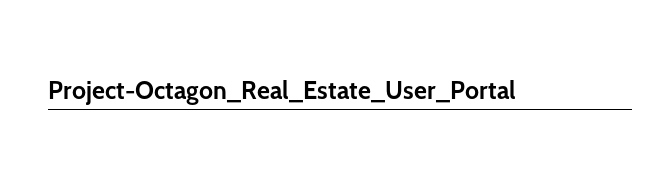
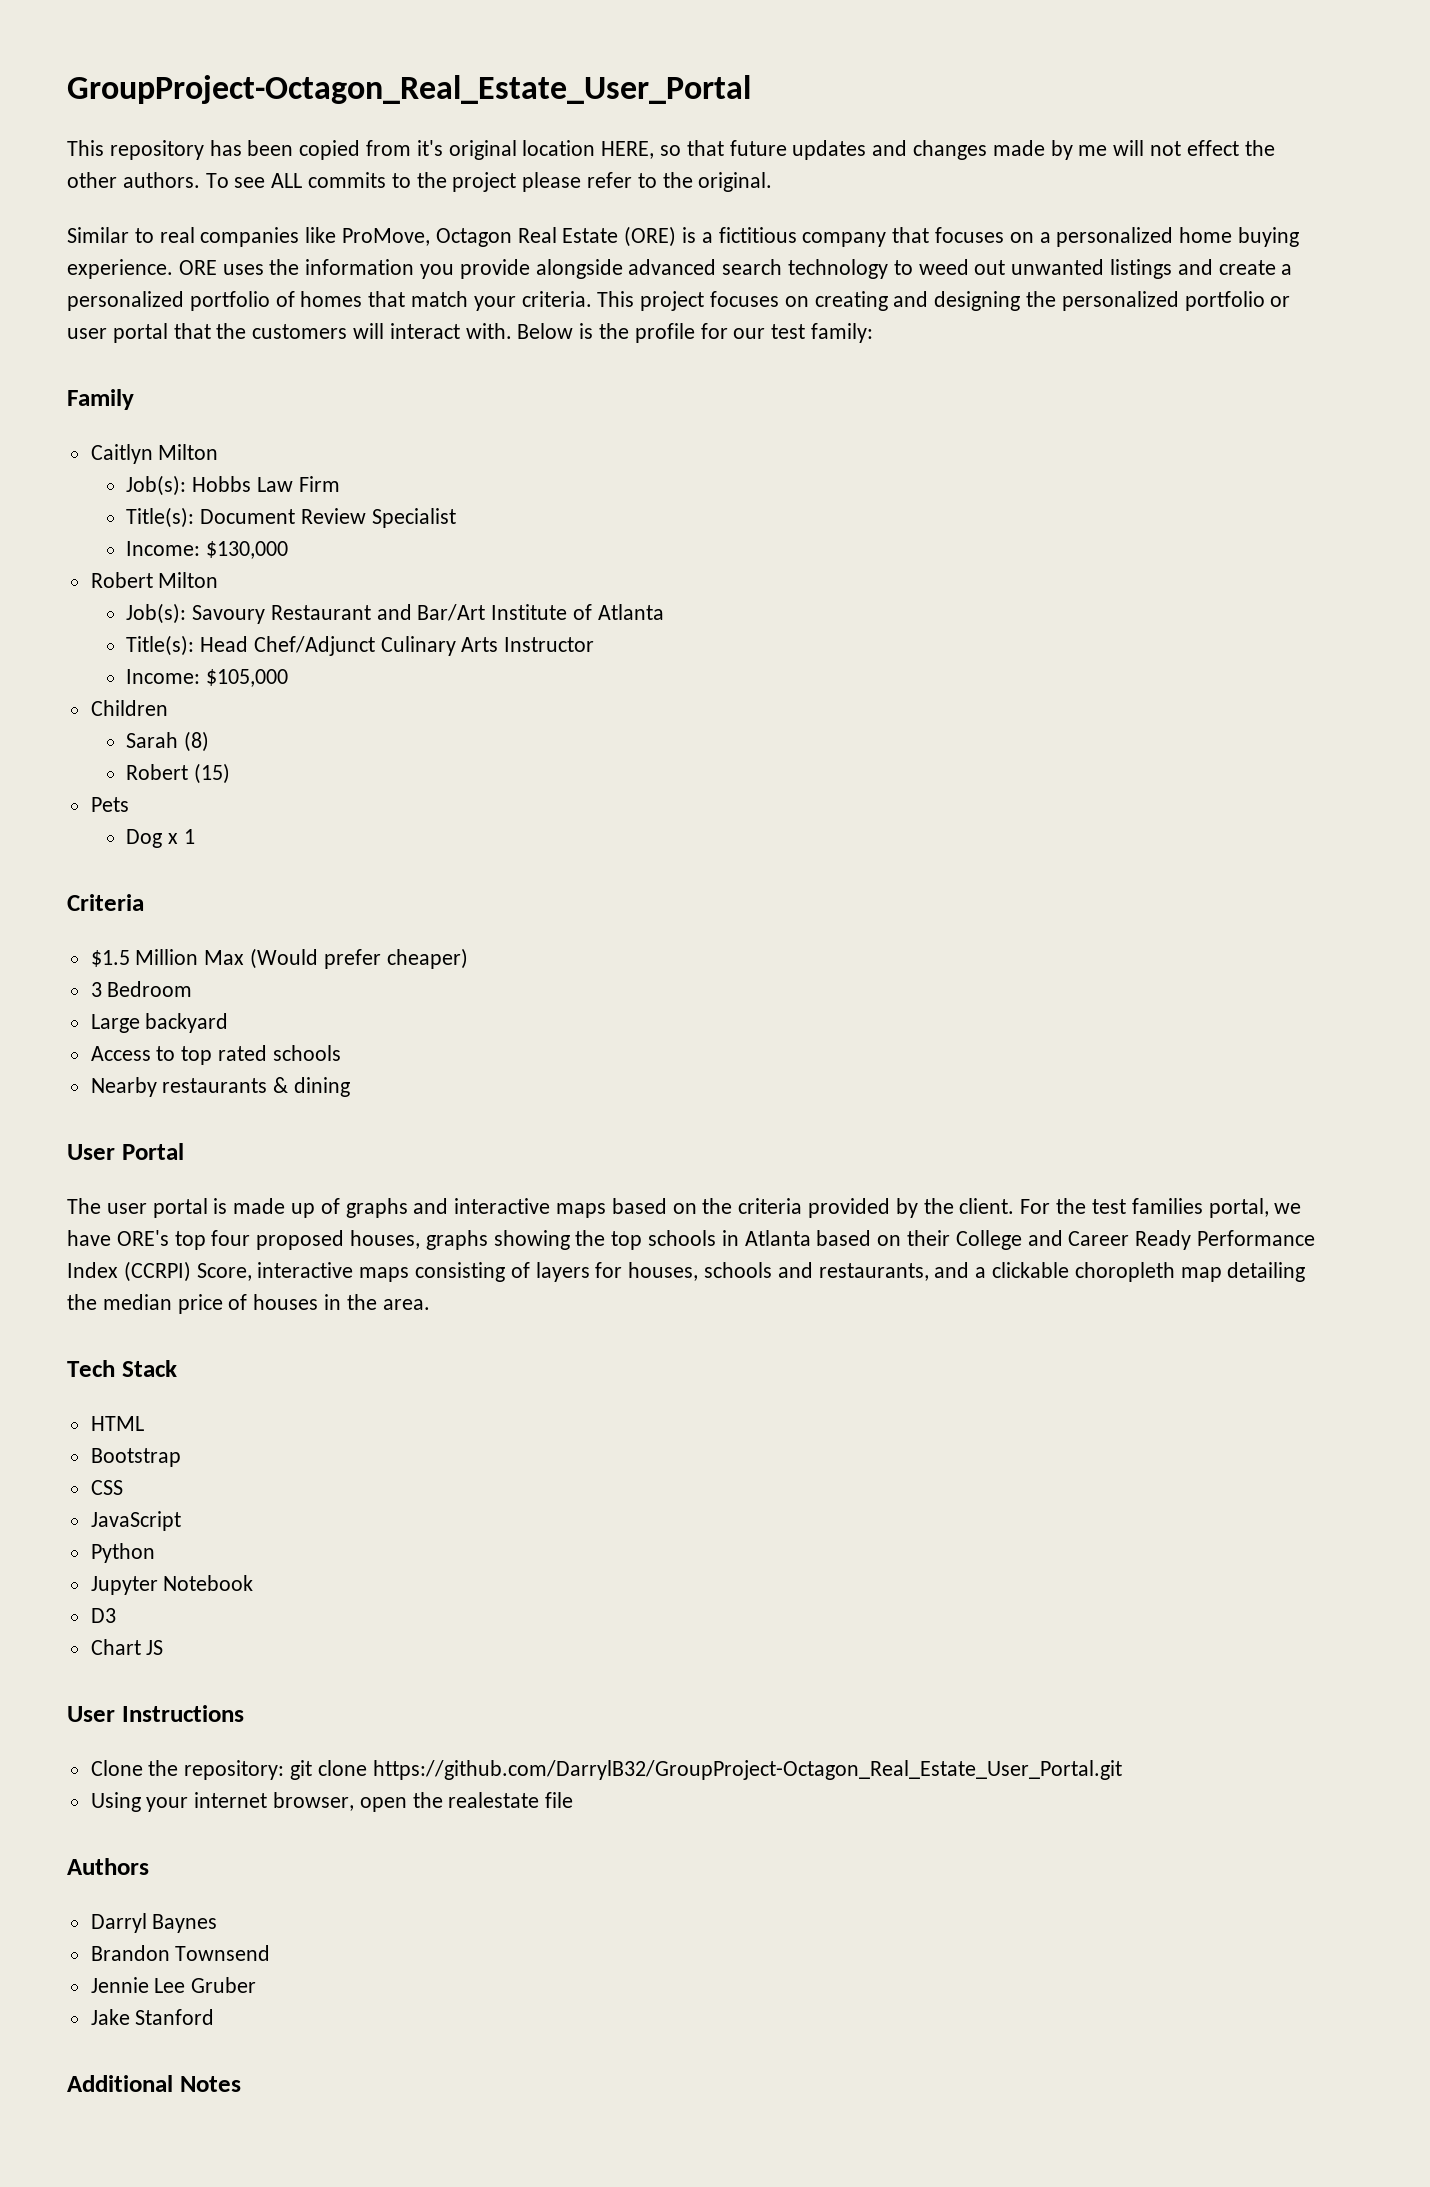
[48,80,516,105] Project-Octagon_Real_Estate_User_Portal -> [67,75,751,104] [67,140,1275,160] [67,172,773,192] [67,226,1300,247] [67,259,1293,279] [67,291,1291,311] [67,323,874,343] [67,389,134,410] [90,444,219,464] [126,475,340,496] [126,507,456,528] [126,541,288,559] [90,572,219,588] [126,603,664,624] [126,635,595,656] [126,669,288,687] [90,700,168,716] [126,731,209,752] [126,763,230,784] [90,797,129,812] [126,829,195,848] [67,894,144,911] [90,948,468,969] [90,981,193,997] [90,1013,229,1033] [90,1045,341,1065] [90,1077,351,1097] [67,1143,184,1160] [67,1198,1302,1218] [67,1230,1316,1250] [67,1261,1306,1282] [67,1294,430,1314] [67,1360,177,1377] [90,1416,144,1431] [90,1448,181,1467] [90,1480,123,1495] [90,1511,181,1531] [90,1543,155,1563] [90,1575,254,1595] [90,1608,116,1623] [90,1639,164,1655] [67,1705,244,1722] [90,1760,1122,1780] [90,1792,574,1812] [67,1858,149,1875] [90,1913,218,1933] [90,1945,271,1961] [90,1977,257,1993] [90,2009,215,2025] [67,2075,241,2092] GroupProject-Octagon_Real_Estate_User_Portal // This repository has been copied from it's original location HERE, so that future updates and changes made by me will not effect the other authors. To see ALL commits to the project please refer to the original. // Similar to real companies like ProMove, Octagon Real Estate (ORE) is a fictitious company that focuses on a personalized home buying experience. ORE uses the information you provide alongside advanced search technology to weed out unwanted listings and create a personalized portfolio of homes that match your criteria. This project focuses on creating and designing the personalized portfolio or user portal that the customers will interact with. Below is the profile for our test family: // Family // Caitlyn Milton // Job(s): Hobbs Law Firm // Title(s): Document Review Specialist // Income: $130,000 // Robert Milton // Job(s): Savoury Restaurant and Bar/Art Institute of Atlanta // Title(s): Head Chef/Adjunct Culinary Arts Instructor // Income: $105,000 // Children // Sarah (8) // Robert (15) // Pets // Dog x 1 // Criteria // $1.5 Million Max (Would prefer cheaper) // 3 Bedroom // Large backyard // Access to top rated schools // Nearby restaurants & dining // User Portal // The user portal is made up of graphs and interactive maps based on the criteria provided by the client. For the test families portal, we have ORE's top four proposed houses, graphs showing the top schools in Atlanta based on their College and Career Ready Performance Index (CCRPI) Score, interactive maps consisting of layers for houses, schools and restaurants, and a clickable choropleth map detailing the median price of houses in the area. // Tech Stack // HTML // Bootstrap // CSS // JavaScript // Python // Jupyter Notebook // D3 // Chart JS // User Instructions // Clone the repository: git clone https://github.com/DarrylB32/GroupProject-Octagon_Real_Estate_User_Portal.git // Using your internet browser, open the realestate file // Authors // Darryl Baynes // Brandon Townsend // Jennie Lee Gruber // Jake Stanford // Additional Notes

